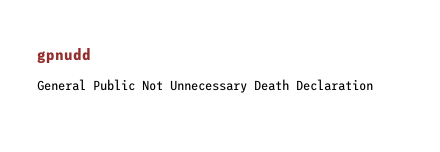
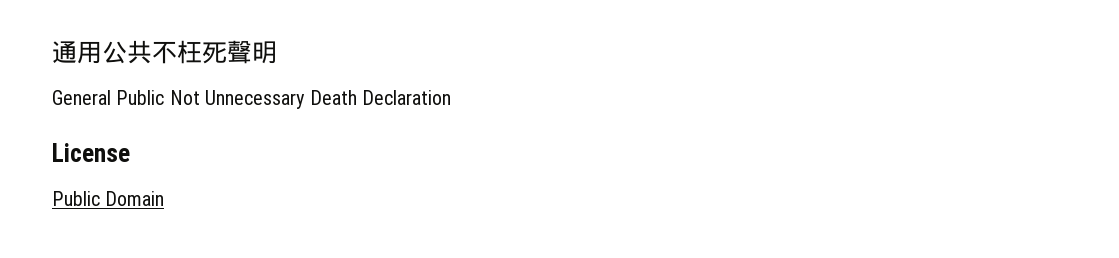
[37,48,91,64] gpnudd -> [52,40,277,64] 通用公共不枉死聲明
(373, 85) none -> [52,143,130,162] [52,191,165,206] // License // Public Domain

